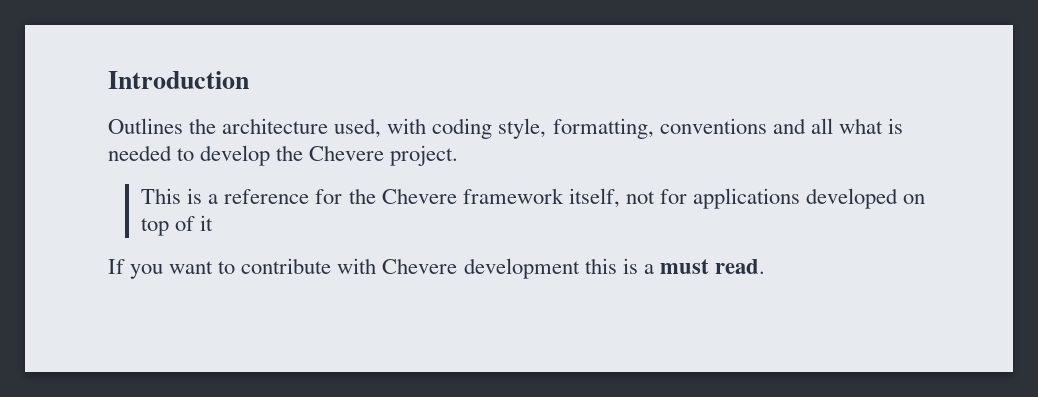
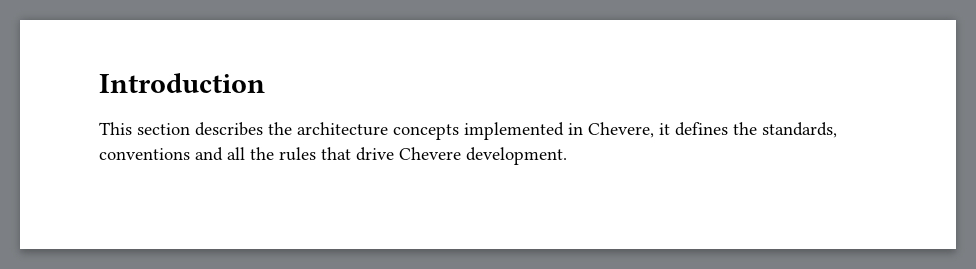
[108,118,903,139] [108,145,459,166] [141,188,926,209] [141,215,214,236] [108,258,765,279] Outlines the architecture used, with coding style, formatting, conventions and all what is needed to develop the Chevere project. // This is a reference for the Chevere framework itself, not for applications developed on top of it // If you want to contribute with Chevere development this is a must read. -> [99,122,837,140] [99,147,567,165] This section describes the architecture concepts implemented in Chevere, it defines the standards, conventions and all the rules that drive Chevere development.

